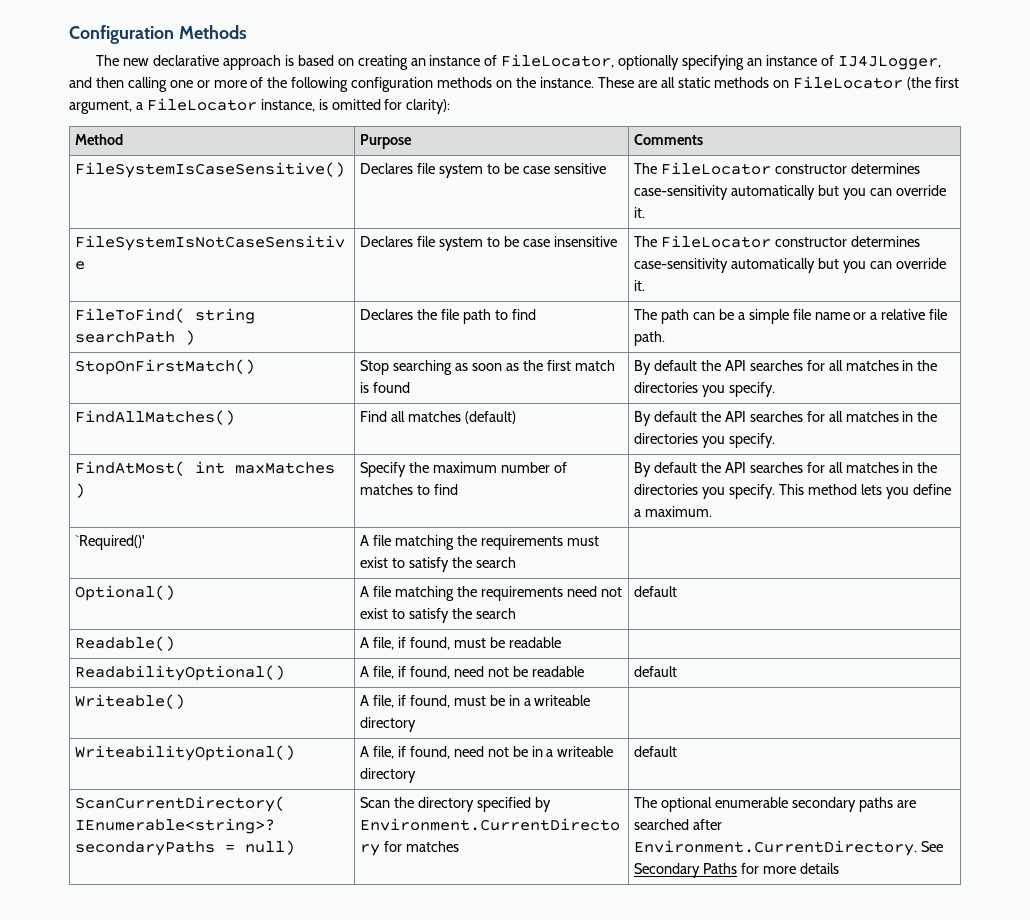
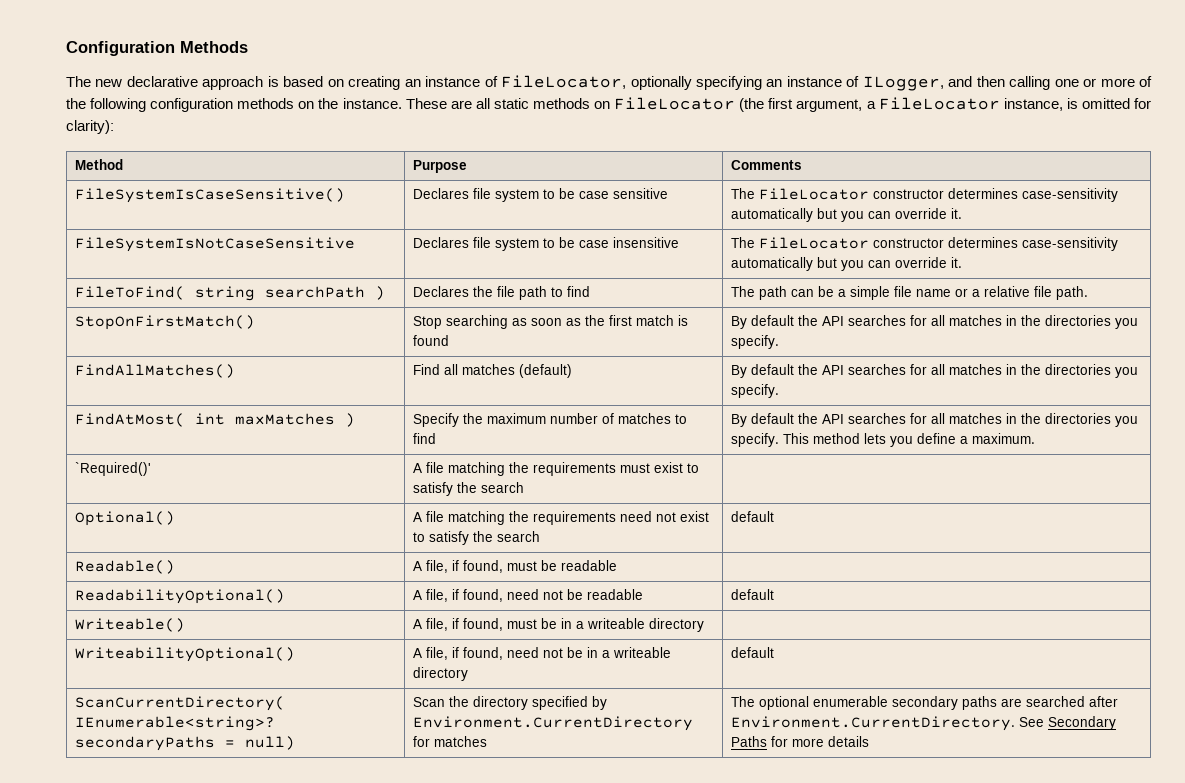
[837,55,941,70] IJ4JLogger, -> [862,76,944,91] ILogger,

